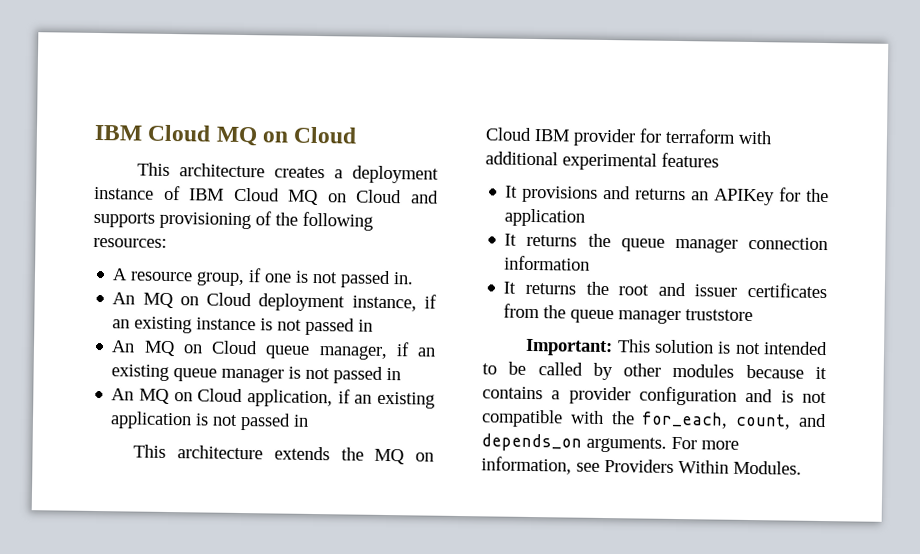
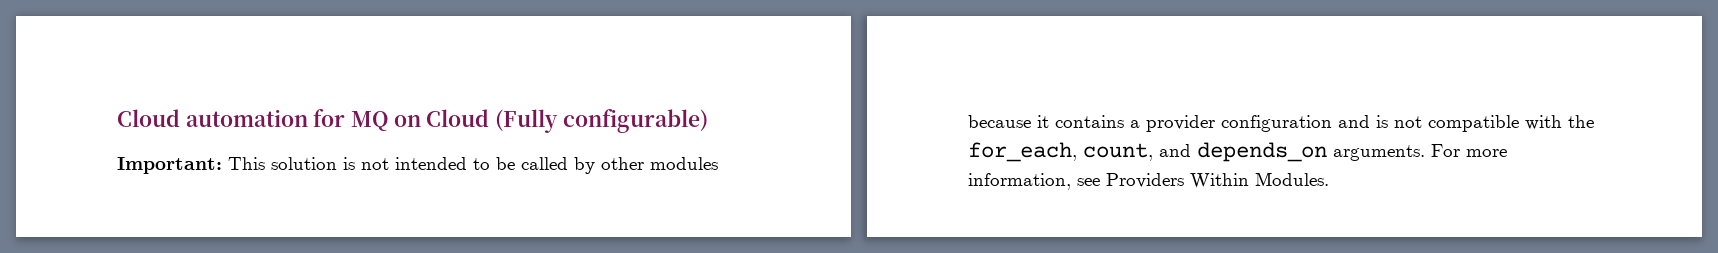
[94,124,358,147] [137,162,439,184] [94,185,439,206] [93,211,373,231] [93,237,167,248] [112,268,415,289] [112,292,437,312] [112,316,374,336] [111,340,436,360] [111,364,402,384] [111,388,435,409] [110,411,310,431] [133,444,434,465] [485,127,772,147] [485,151,719,171] [505,185,829,206] [504,208,586,227] [504,233,828,253] [504,255,591,271] [503,281,827,299] [503,303,754,325] IBM Cloud MQ on Cloud // This architecture creates a deployment instance of IBM Cloud MQ on Cloud and supports provisioning of the following resources: // A resource group, if one is not passed in. // An MQ on Cloud deployment instance, if an existing instance is not passed in // An MQ on Cloud queue manager, if an existing queue manager is not passed in // An MQ on Cloud application, if an existing application is not passed in // This architecture extends the MQ on Cloud IBM provider for terraform with additional experimental features // It provisions and returns an APIKey for the application // It returns the queue manager connection information // It returns the root and issuer certificates from the queue manager truststore -> [117,109,708,133] Cloud automation for MQ on Cloud (Fully configurable)

